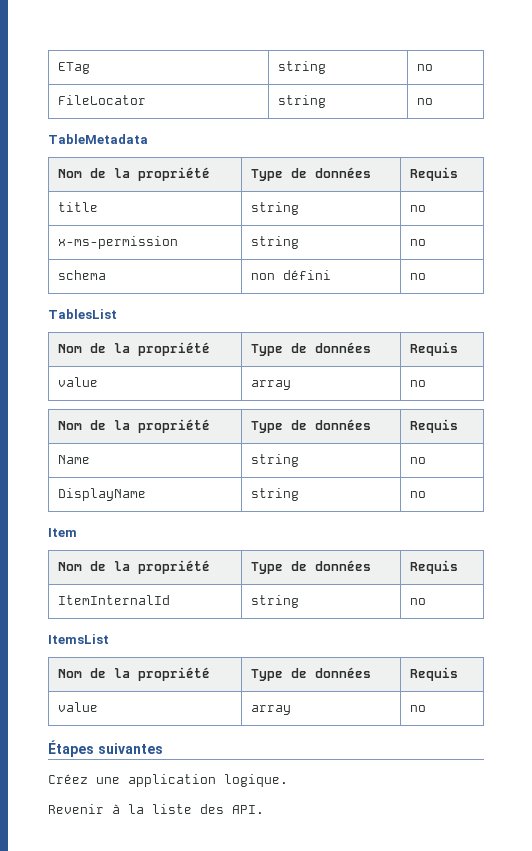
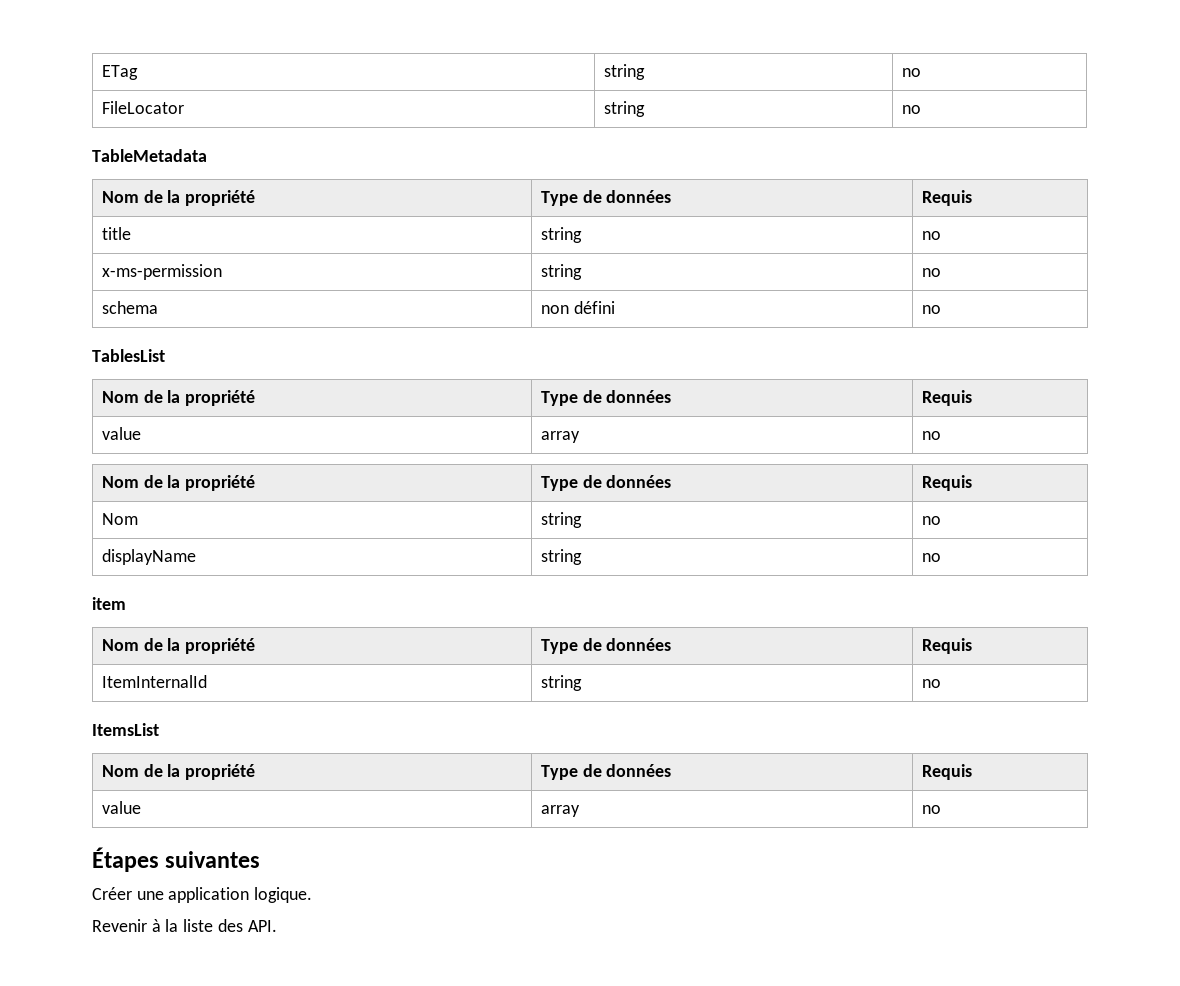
[58,455,91,464] [251,454,300,467] [410,457,427,464] [58,488,147,501] [251,488,300,501] [410,491,427,498] [48,528,77,537] Name | string | no // DisplayName | string | no // Item -> [101,513,138,525] [540,512,582,528] [921,516,941,525] [101,549,196,565] [540,549,582,565] [921,553,941,562] [92,597,126,610] Nom | string | no // displayName | string | no // item
[48,774,88,784] Créez -> [92,887,132,900] Créer

